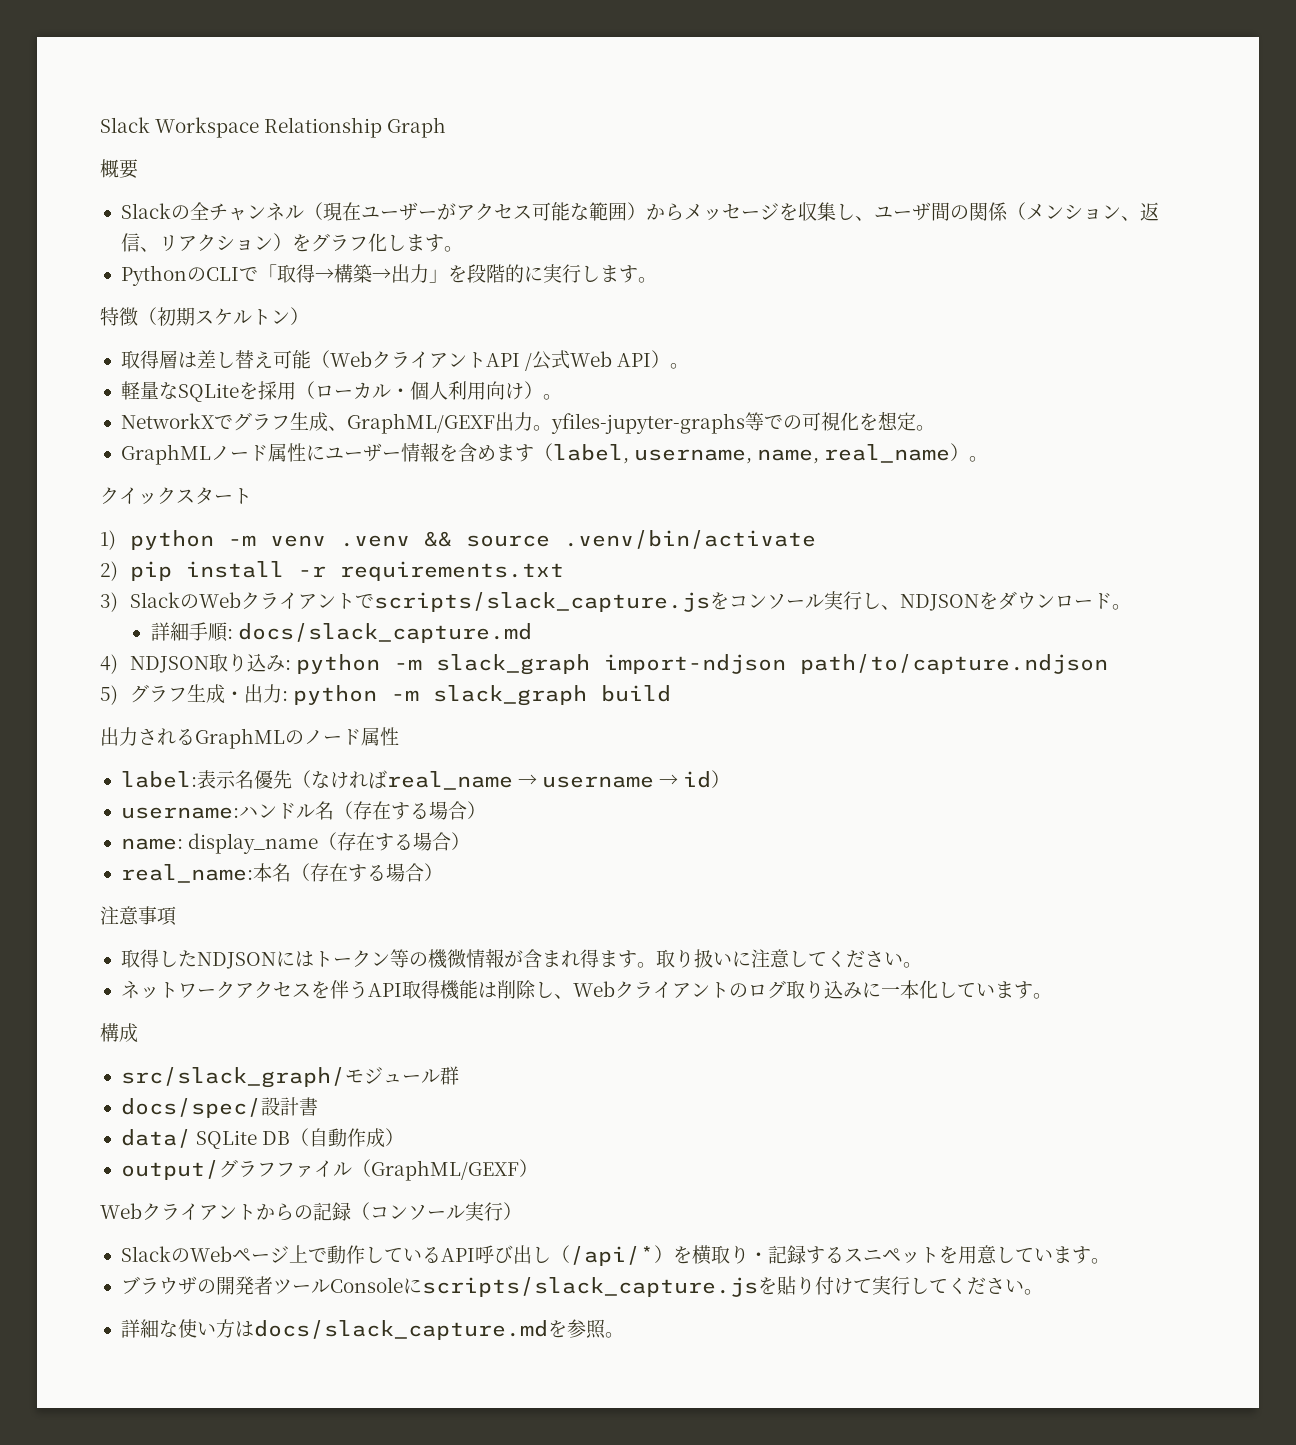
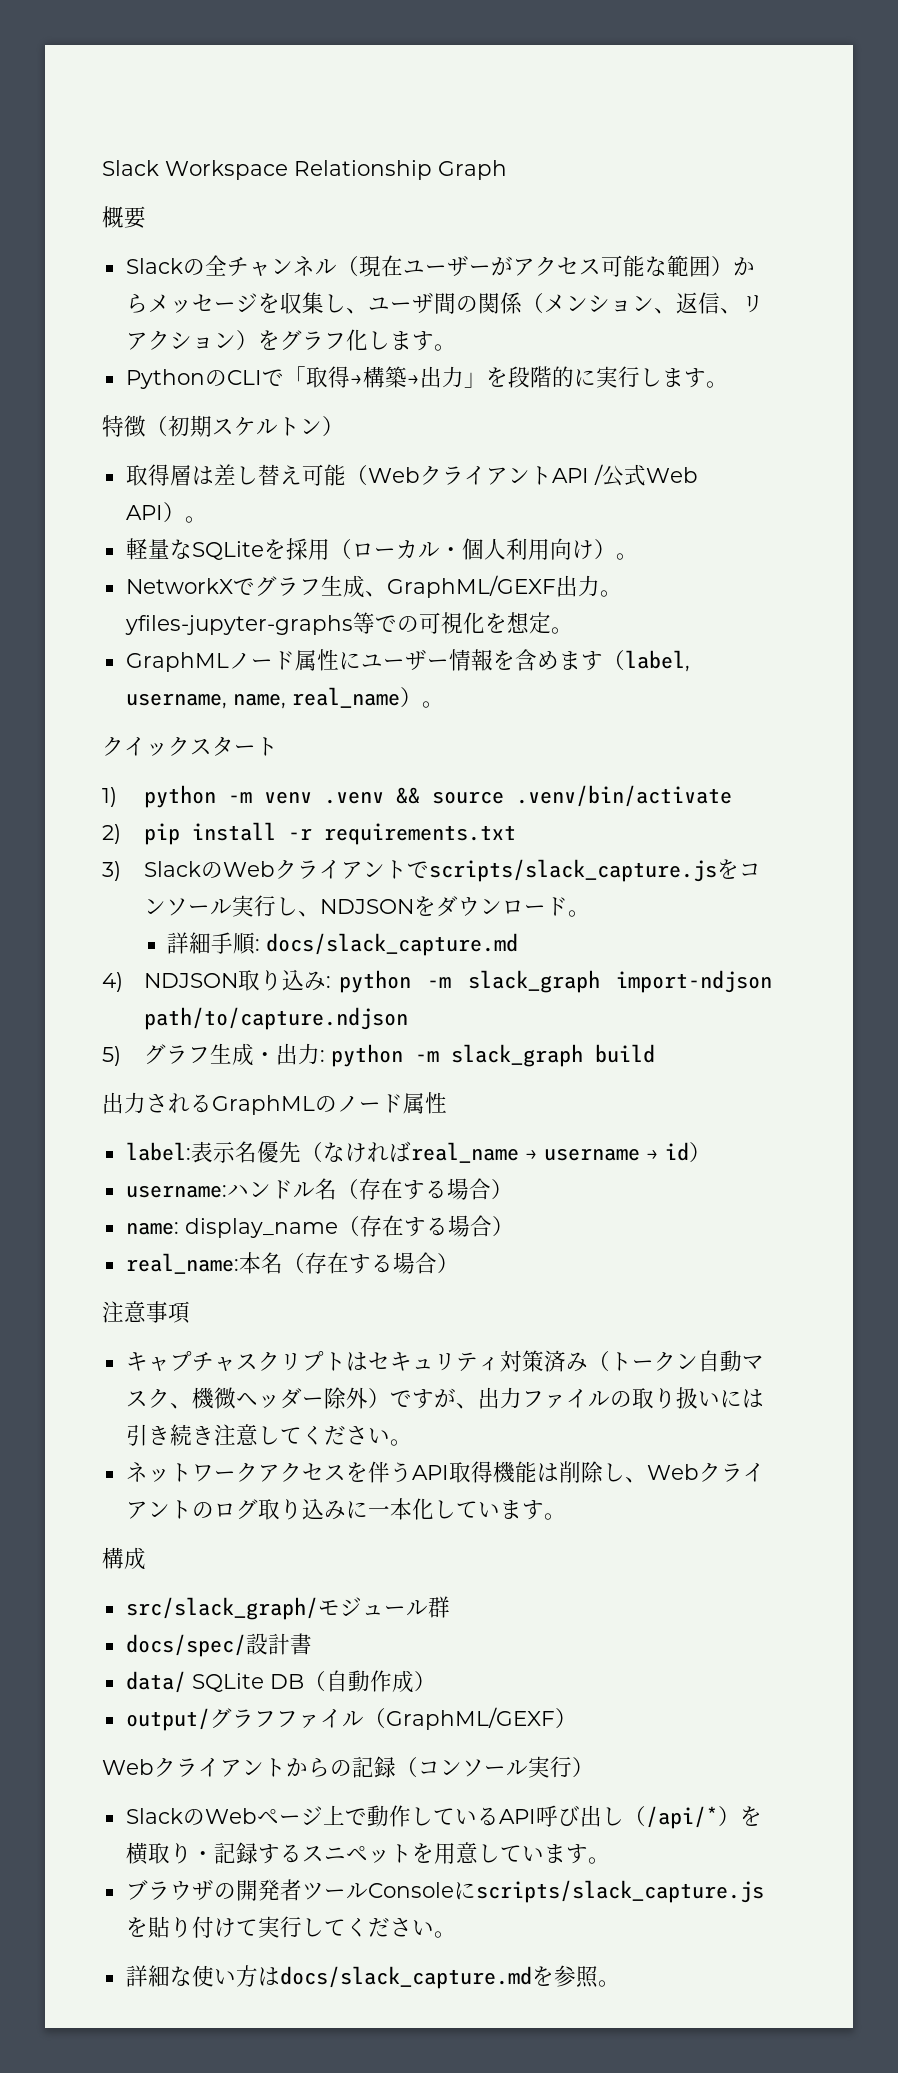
[120,948,751,969] 取得したNDJSONにはトークン等の機微情報が含まれ得ます。取り扱いに -> [125,1350,764,1372] [125,1387,764,1409] [125,1424,214,1446] キャプチャスクリプトはセキュリティ対策済み（トークン自動マスク、機微ヘッダー除外）ですが、出力ファイルの取り扱いには引き続き

